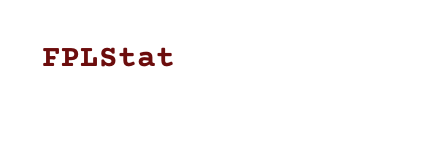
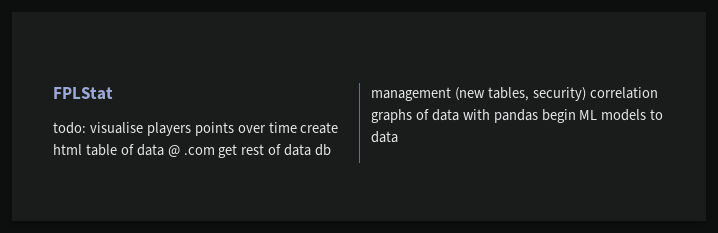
(175, 57) none -> [53,122,339,136] [53,144,332,158] [371,87,658,101] [371,109,664,123] [371,131,398,143] // todo: visualise players points over time create html table of data @ .com get rest of data db management (new tables, security) correlation graphs of data with pandas begin ML models to data

